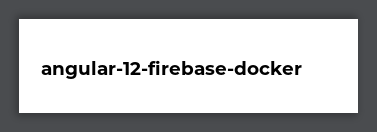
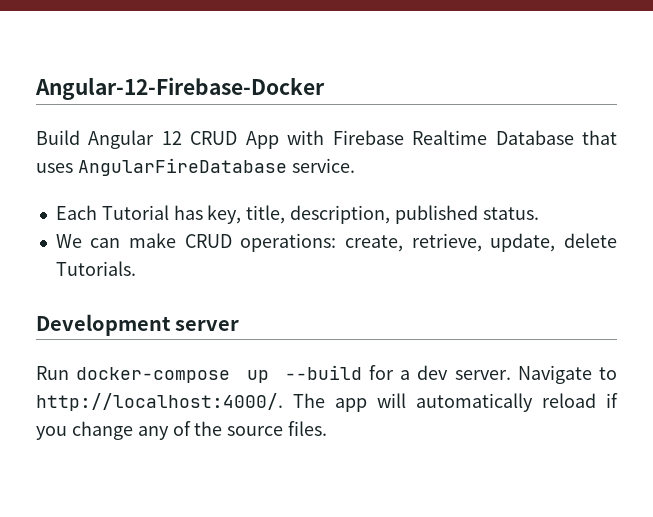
[41,60,302,79] angular-12-firebase-docker -> [35,77,325,100] [36,130,618,149] [36,158,355,176] [55,205,539,224] [55,233,617,252] [55,261,136,276] [36,314,240,336] [36,365,617,384] [36,393,618,412] [36,421,328,440] Angular-12-Firebase-Docker // Build Angular 12 CRUD App with Firebase Realtime Database that uses AngularFireDatabase service. // Each Tutorial has key, title, description, published status. // We can make CRUD operations: create, retrieve, update, delete Tutorials. // Development server // Run docker-compose up --build for a dev server. Navigate to http://localhost:4000/. The app will automatically reload if you change any of the source files.

